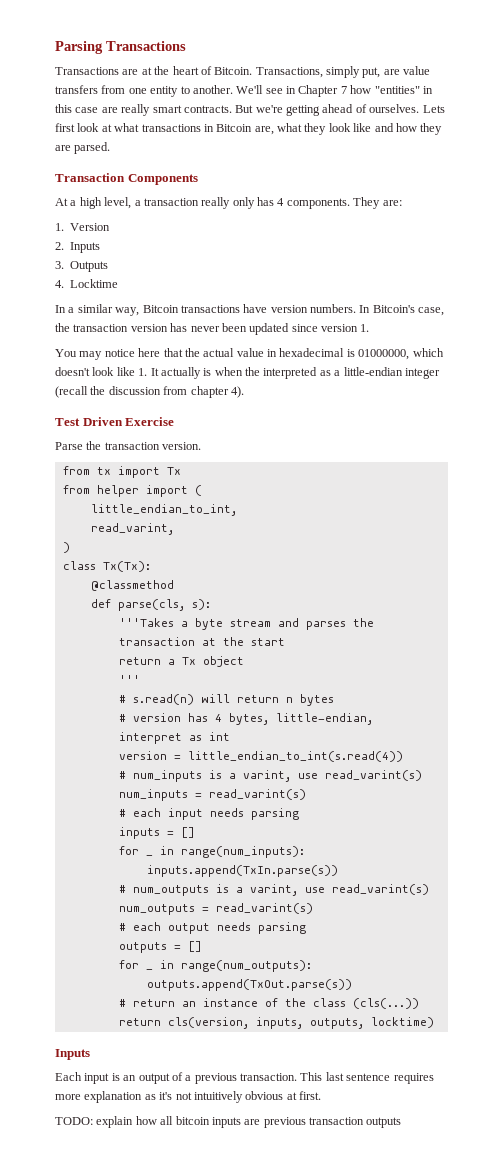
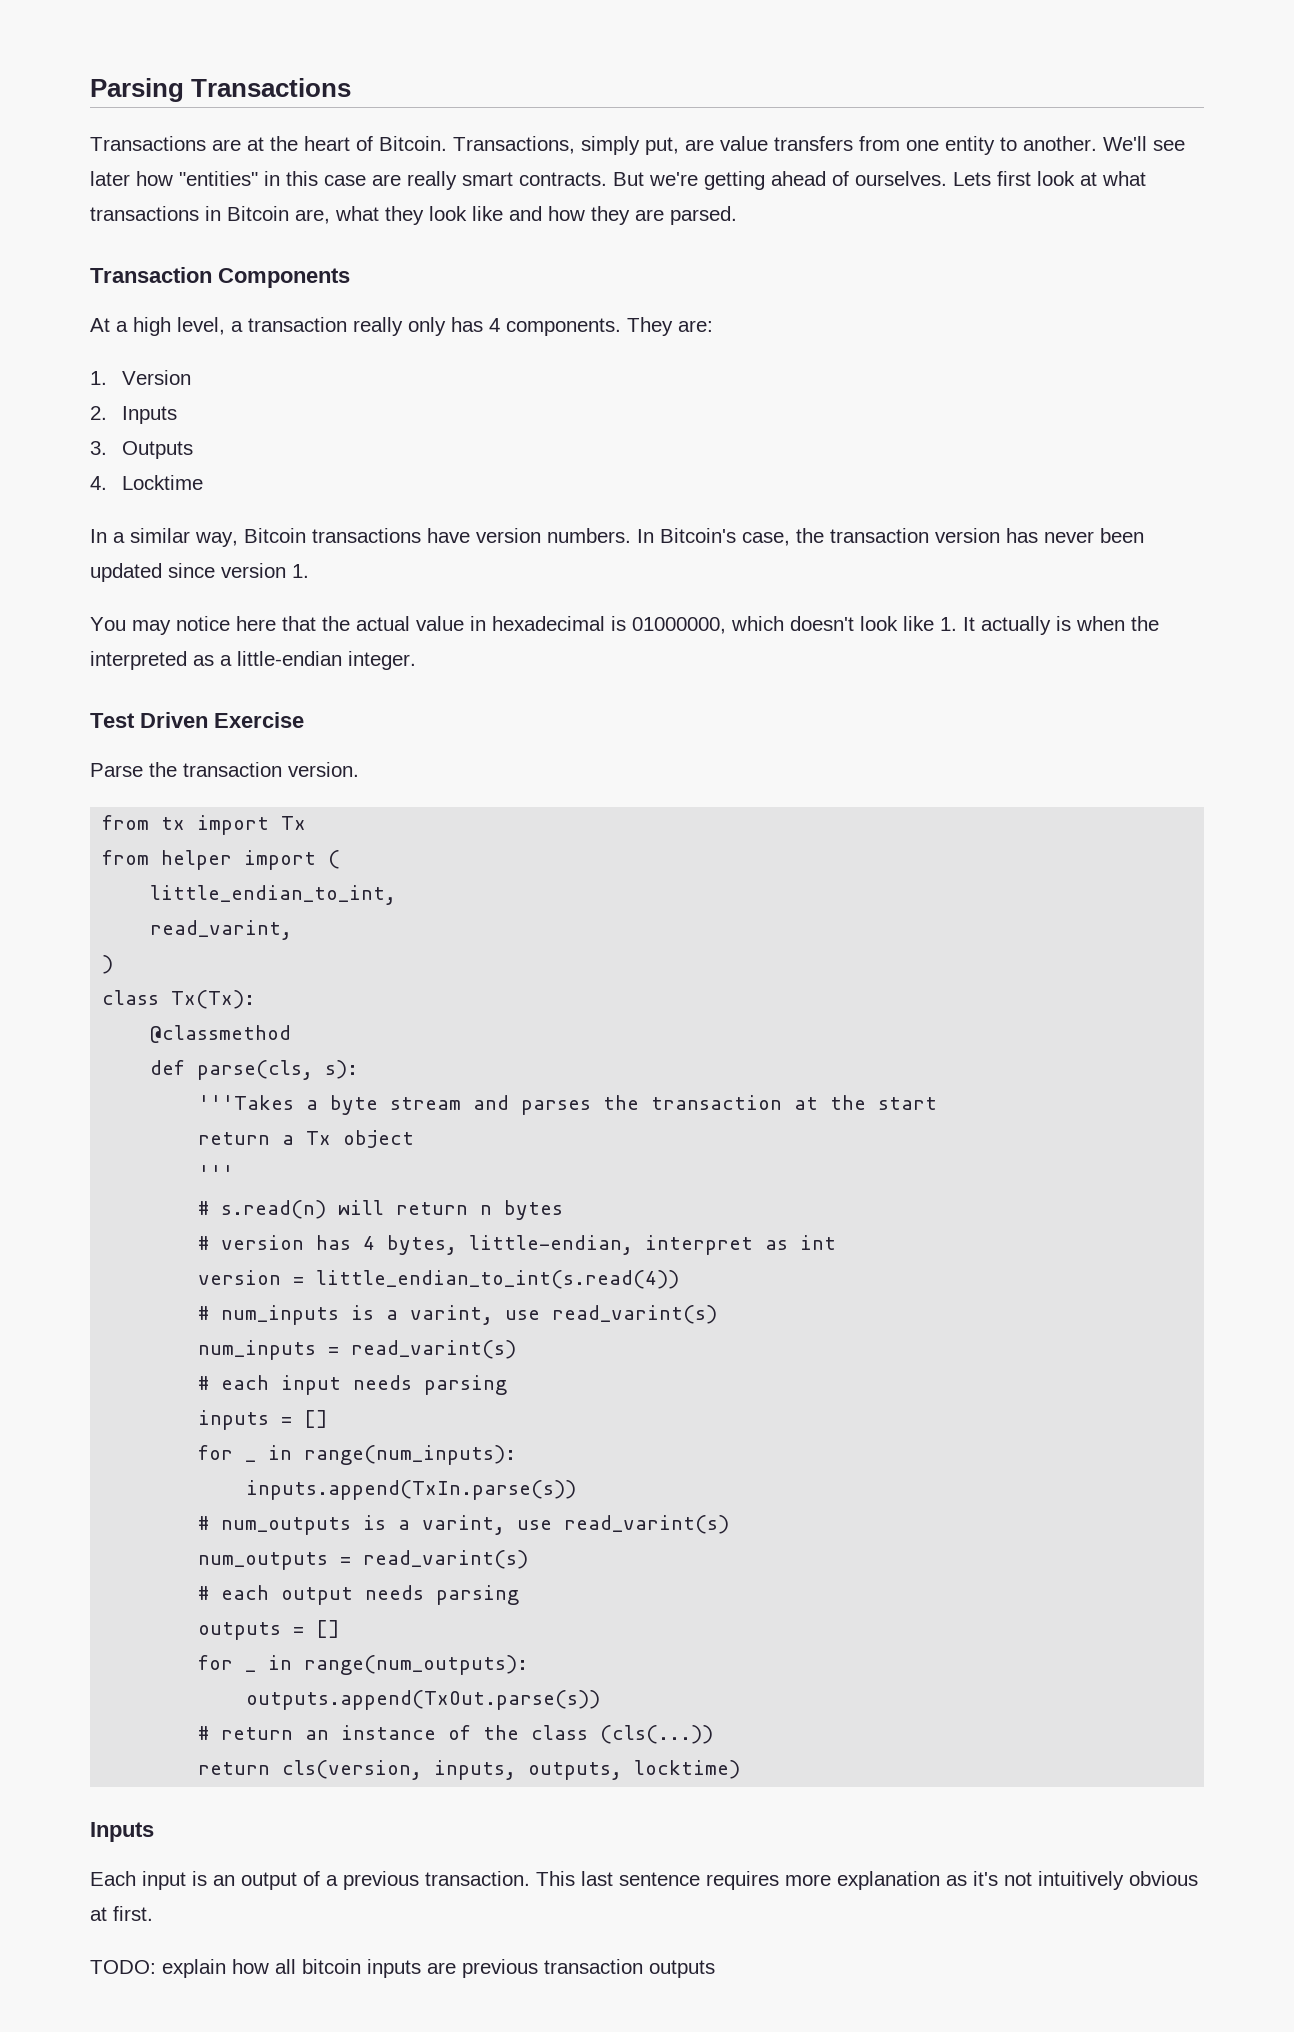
[286,85,347,97] in Chapter 7 -> [90,171,130,186] later
[404,368,440,379] [55,386,244,398] integer (recall the discussion from chapter 4). -> [348,651,416,670] integer.

